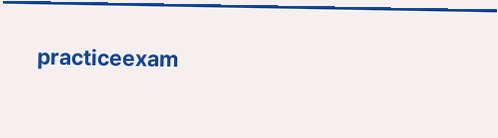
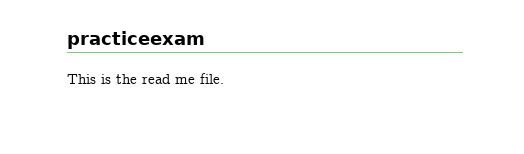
(179, 59) none -> [67,73,224,84] // This is the read me file.

